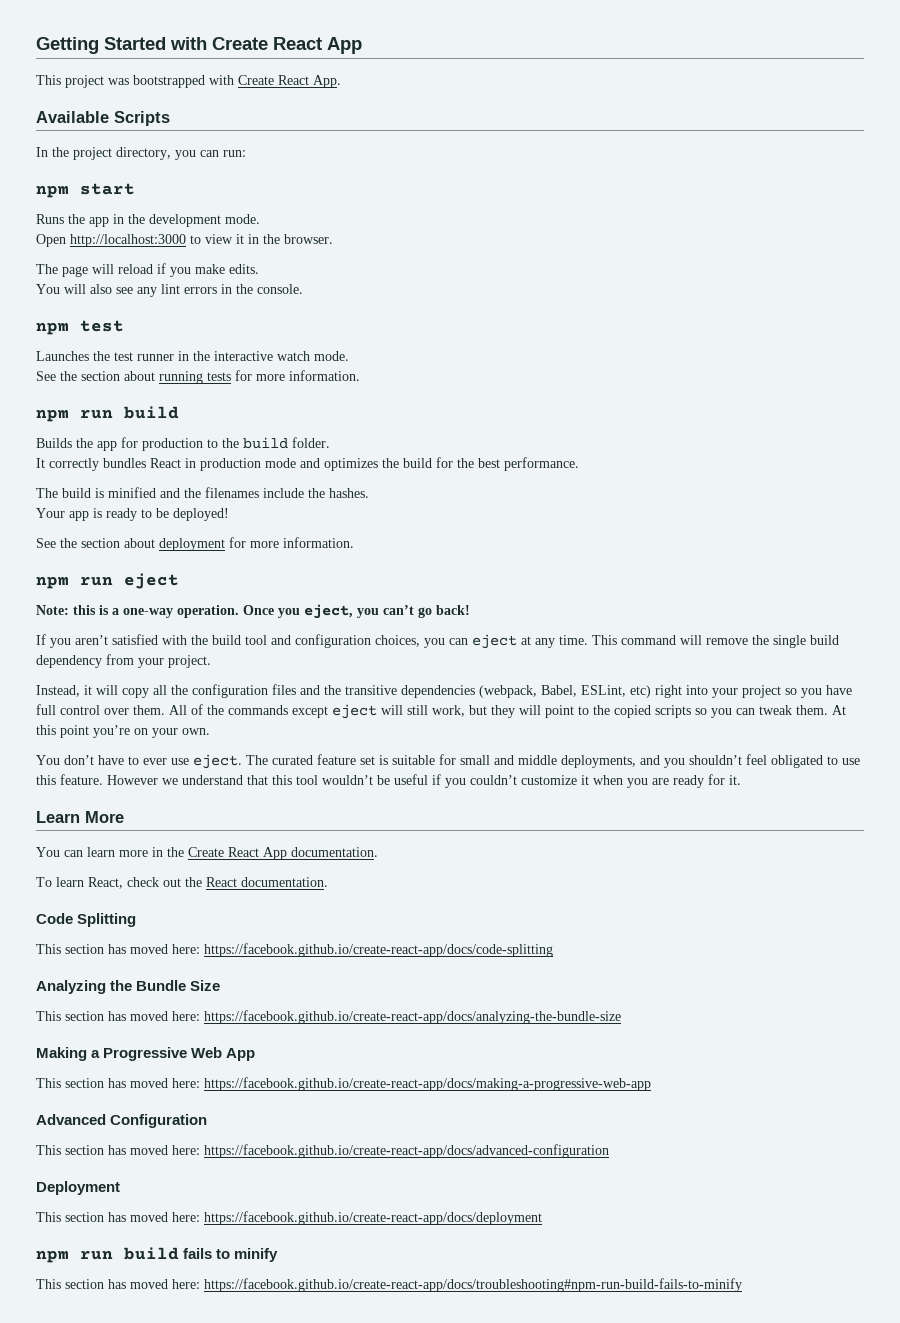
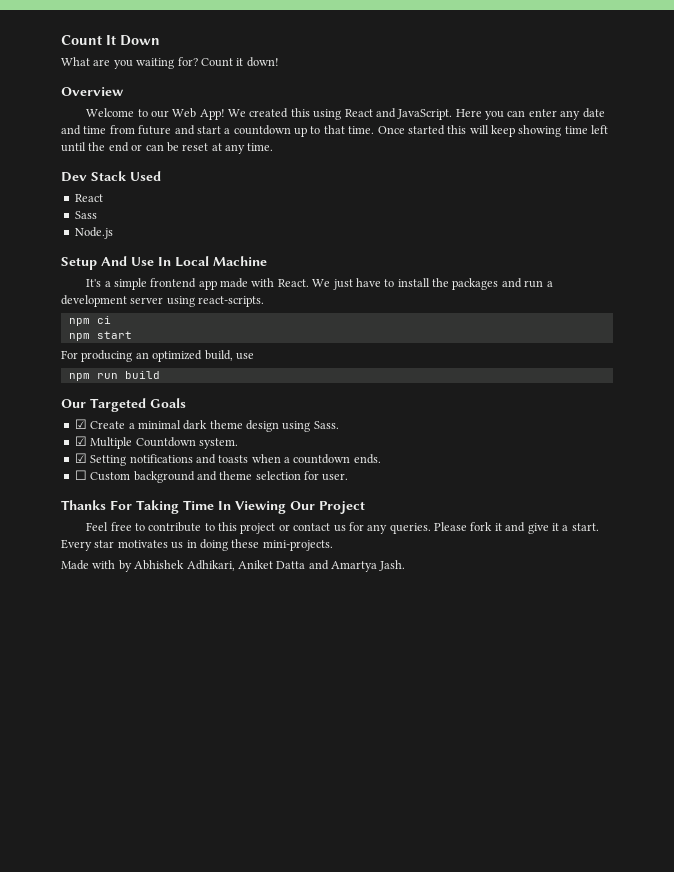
[36,37,362,54] [36,75,341,88] [36,111,170,126] [36,147,246,160] [36,183,135,198] [36,214,260,227] [36,234,333,247] [36,263,259,277] [36,284,303,297] [36,320,124,335] [36,351,349,361] [36,370,360,384] [36,406,179,422] [36,437,330,451] [36,457,579,471] [36,487,369,498] [36,508,229,521] [36,537,354,551] [36,573,179,589] [36,604,470,619] [36,634,839,649] [36,654,211,668] [36,684,852,698] [36,704,846,719] [36,725,210,738] [36,754,860,769] [36,774,741,788] [36,811,124,823] [36,847,378,860] [36,877,328,889] [36,913,137,927] [36,943,553,957] [36,980,221,994] [36,1010,621,1024] [36,1047,256,1061] [36,1077,651,1091] [36,1114,208,1128] [36,1144,609,1158] [36,1181,120,1195] [36,1211,542,1225] [36,1247,279,1263] [36,1278,742,1292] Getting Started with Create React App // This project was bootstrapped with Create React App. // Available Scripts // In the project directory, you can run: // npm start // Runs the app in the development mode. // Open http://localhost:3000 to view it in the browser. // The page will reload if you make edits. // You will also see any lint errors in the console. // npm test // Launches the test runner in the interactive watch mode. // See the section about running tests for more information. // npm run build // Builds the app for production to the build folder. // It correctly bundles React in production mode and optimizes the build for the best performance. // The build is minified and the filenames include the hashes. // Your app is ready to be deployed! // See the section about deployment for more information. // npm run eject // Note: this is a one-way operation. Once you eject, you can’t go back! // If you aren’t satisfied with the build tool and configuration choices, you can eject at any time. This command will remove the single build dependency from your project. // Instead, it will copy all the configuration files and the transitive dependencies (webpack, Babel, ESLint, etc) right into your project so you have full control over them. All of the commands except eject will still work, but they will point to the copied scripts so you can tweak them. At this point you’re on your own. // You don’t have to ever use eject. The curated feature set is suitable for small and middle deployments, and you shouldn’t feel obligated to use this feature. However we understand that this tool wouldn’t be useful if you couldn’t customize it when you are ready for it. // Learn More // You can learn more in the Create React App documentation. // To learn React, check out the React documentation. // Code Splitting // This section has moved here: https://facebook.github.io/create-react-app/docs/code-splitting // Analyzing the Bundle Size // This section has moved here: https://facebook.github.io/create-react-app/docs/analyzing-the-bundle-size // Making a Progressive Web App // This section has moved here: https://facebook.github.io/create-react-app/docs/making-a-progressive-web-app // Advanced Configuration // This section has moved here: https://facebook.github.io/create-react-app/docs/advanced-configuration // Deployment // This section has moved here: https://facebook.github.io/create-react-app/docs/deployment // npm run build fails to minify // This section has moved here: https://facebook.github.io/create-react-app/docs/troubleshooting#npm-run-build-fails-to-minify -> [61,35,160,46] [61,57,279,69] [61,87,124,96] [86,108,605,120] [61,125,609,137] [61,142,274,154] [61,171,161,182] [74,194,103,202] [74,211,97,219] [74,227,113,239] [61,256,267,270] [86,278,553,290] [61,295,265,307] [68,316,111,326] [68,331,132,341] [61,350,254,362] [68,371,160,381] [61,398,186,412] [74,419,339,432] [74,436,238,449] [74,453,381,466] [74,470,349,483] [61,500,365,514] [86,522,599,534] [61,539,333,551] [61,560,406,572] Count It Down // What are you waiting for? Count it down! // Overview // Welcome to our Web App! We created this using React and JavaScript. Here you can enter any date and time from future and start a countdown up to that time. Once started this will keep showing time left until the end or can be reset at any time. // Dev Stack Used // React // Sass // Node.js // Setup And Use In Local Machine // It's a simple frontend app made with React. We just have to install the packages and run a development server using react-scripts. // npm ci // npm start // For producing an optimized build, use // npm run build // Our Targeted Goals // ☑ Create a minimal dark theme design using Sass. // ☑ Multiple Countdown system. // ☑ Setting notifications and toasts when a countdown ends. // ☐ Custom background and theme selection for user. // Thanks For Taking Time In Viewing Our Project // Feel free to contribute to this project or contact us for any queries. Please fork it and give it a start. Every star motivates us in doing these mini-projects. // Made with by Abhishek Adhikari, Aniket Datta and Amartya Jash.

